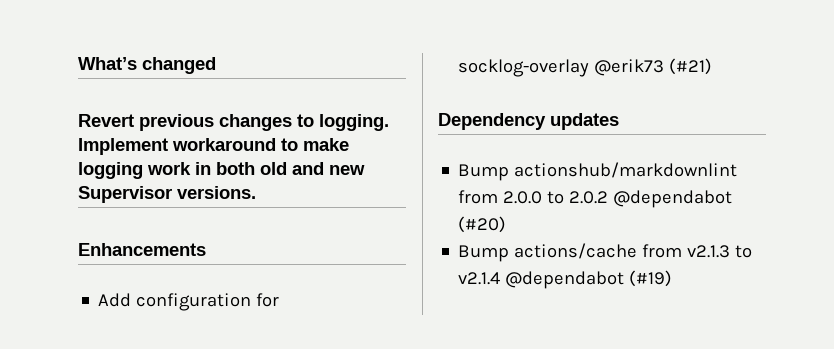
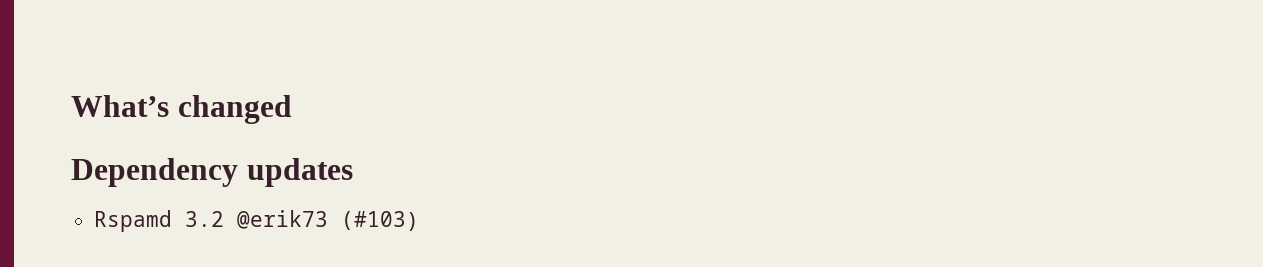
[78,114,389,131] [78,138,349,155] [78,162,365,179] [78,186,256,203] [78,243,206,256] [98,293,280,311] [458,58,713,77] [438,113,619,130] [458,162,738,181] [458,190,733,208] [458,216,507,233] [458,243,753,262] [458,270,673,289] Revert previous changes to logging. Implement workaround to make logging work in both old and new Supervisor versions. // Enhancements // Add configuration for socklog-overlay @erik73 (#21) // Dependency updates // Bump actionshub/markdownlint from 2.0.0 to 2.0.2 @dependabot (#20) // Bump actions/cache from v2.1.3 to v2.1.4 @dependabot (#19) -> [71,158,353,187] [94,210,420,232] Dependency updates // Rspamd 3.2 @erik73 (#103)

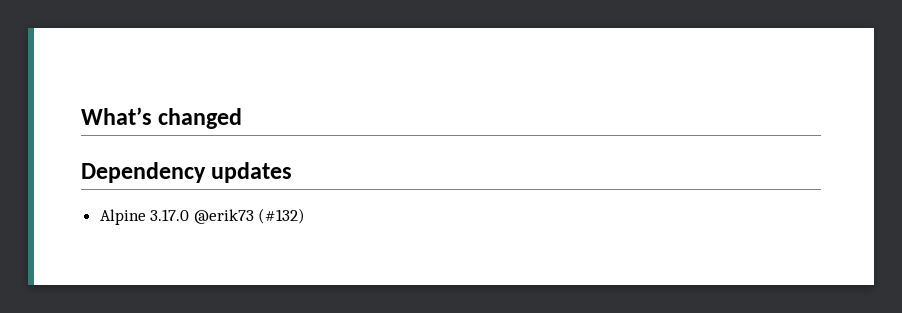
[94,210,420,232] Rspamd 3.2 @erik73 (#103) -> [99,208,306,225] Alpine 3.17.0 @erik73 (#132)

